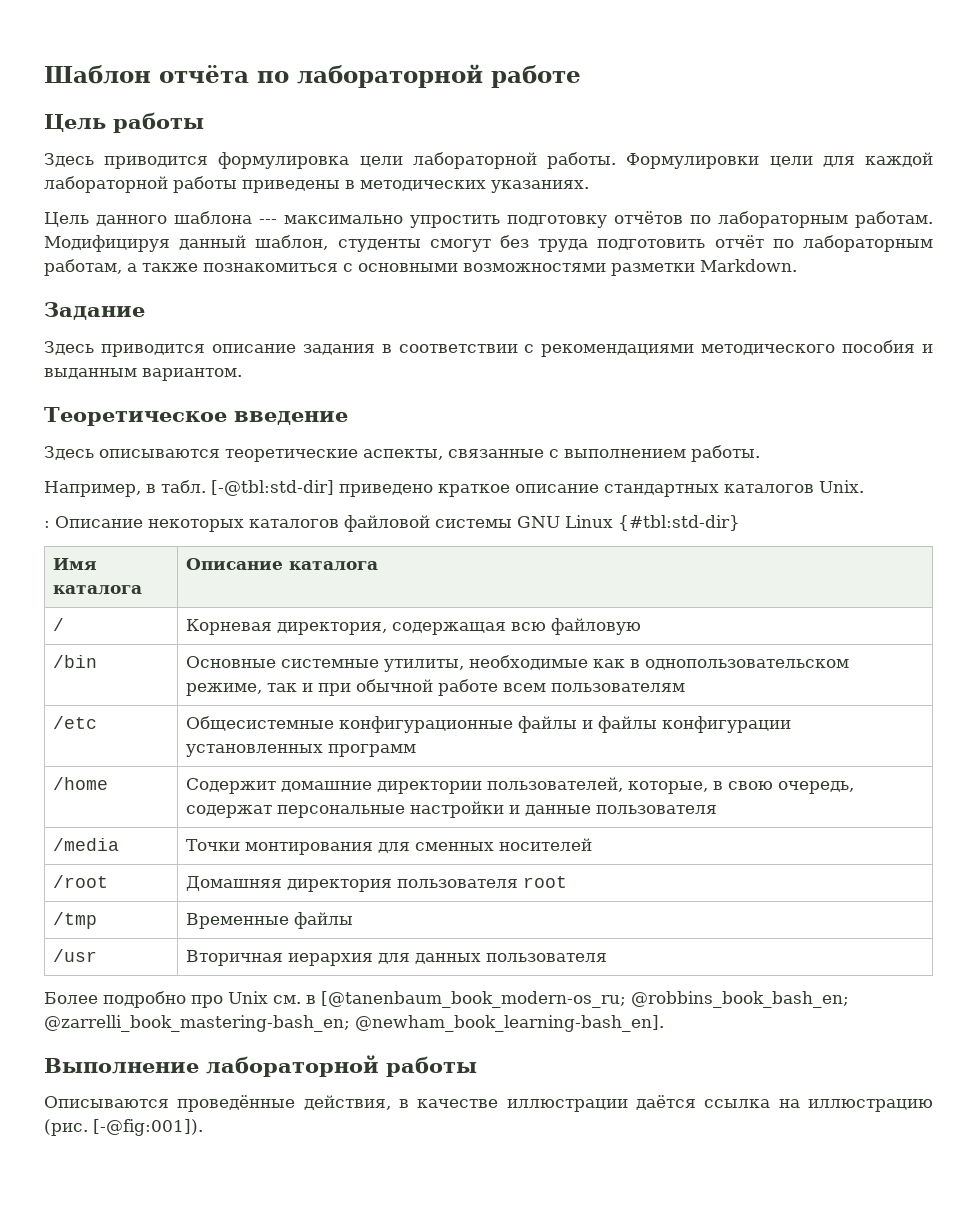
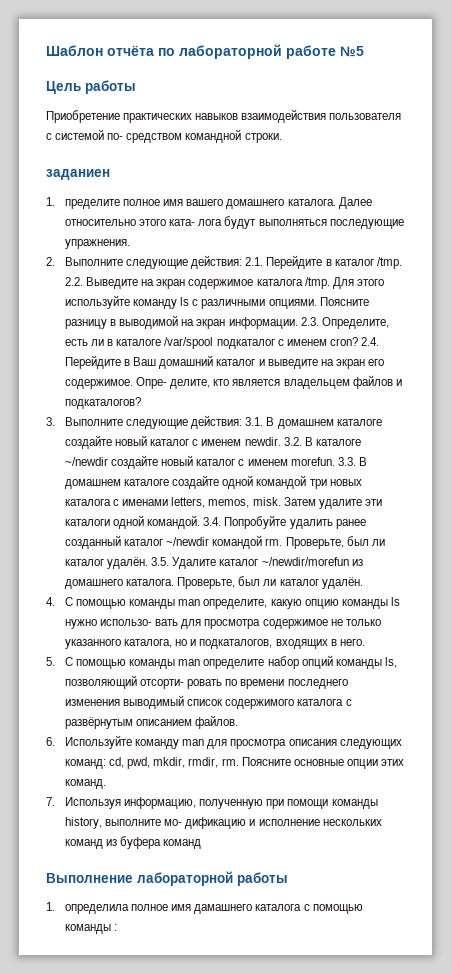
(581, 76) none -> [340,46,364,57] №5
[44,152,933,169] [44,176,589,193] [44,211,933,228] [44,235,934,252] [44,259,797,276] [44,302,145,320] [44,340,933,357] [44,368,242,381] [44,407,348,426] [44,445,760,462] [44,480,864,497] [44,515,740,532] [52,558,97,570] [52,585,142,595] [185,558,378,571] [52,618,64,631] [185,618,641,635] [52,655,97,668] [185,655,849,672] [185,679,685,696] [52,716,97,729] [185,716,791,733] [185,744,416,757] [52,777,108,790] [185,777,854,794] [185,801,717,818] [52,838,119,851] [185,838,592,855] [52,875,108,888] [185,876,567,892] [52,912,97,929] [185,912,353,929] [52,949,97,962] [185,950,607,966] [44,991,849,1008] [44,1015,664,1032] [44,1055,477,1077] [44,1095,934,1112] [44,1119,203,1136] Здесь приводится формулировка цели лабораторной работы. Формулировки цели для каждой лабораторной работы приведены в методических указаниях. // Цель данного шаблона --- максимально упростить подготовку отчётов по лабораторным работам. Модифицируя данный шаблон, студенты смогут без труда подготовить отчёт по лабораторным работам, а также познакомиться с основными возможностями разметки Markdown. // Задание // Здесь приводится описание задания в соответствии с рекомендациями методического пособия и выданным вариантом. // Теоретическое введение // Здесь описываются теоретические аспекты, связанные с выполнением работы. // Например, в табл. [-@tbl:std-dir] приведено краткое описание стандартных каталогов Unix. // : Описание некоторых каталогов файловой системы GNU Linux {#tbl:std-dir} // Имя каталога | Описание каталога // / | Корневая директория, содержащая всю файловую // /bin | Основные системные утилиты, необходимые как в однопользовательском режиме, так и при обычной работе всем пользователям // /etc | Общесистемные конфигурационные файлы и файлы конфигурации установленных программ // /home | Содержит домашние директории пользователей, которые, в свою очередь, содержат персональные настройки и данные пользователя // /media | Точки монтирования для сменных носителей // /root | Домашняя директория пользователя root // /tmp | Временные файлы // /usr | Вторичная иерархия для данных пользователя // Более подробно про Unix см. в [@tanenbaum_book_modern-os_ru; @robbins_book_bash_en; @zarrelli_book_mastering-bash_en; @newham_book_learning-bash_en]. // Выполнение лабораторной работы // Описываются проведённые действия, в качестве иллюстрации даётся ссылка на иллюстрацию (рис. [-@fig:001]). -> [46,109,402,123] [46,129,282,143] [46,169,110,180] [46,197,372,209] [64,216,404,229] [64,239,130,249] [46,255,402,269] [64,277,384,289] [64,295,369,309] [64,315,389,329] [64,337,379,349] [64,355,384,369] [64,375,402,389] [64,397,141,409] [46,415,382,429] [64,435,361,449] [64,455,367,469] [64,475,362,489] [64,497,382,509] [64,515,366,529] [64,535,385,549] [64,557,363,569] [64,576,363,589] [46,597,400,609] [64,619,381,629] [64,639,365,649] [46,655,397,669] [64,675,348,689] [64,695,352,709] [64,715,239,729] [46,735,402,749] [64,757,404,769] [64,779,106,789] [46,797,378,809] [64,817,382,829] [64,836,202,849] [46,871,288,886] [46,902,363,914] [64,924,118,934] Приобретение практических навыков взаимодействия пользователя с системой по- средством командной строки. // заданиен // 1. пределите полное имя вашего домашнего каталога. Далее относительно этого ката- лога будут выполняться последующие упражнения. // 2. Выполните следующие действия: 2.1. Перейдите в каталог /tmp. 2.2. Выведите на экран содержимое каталога /tmp. Для этого используйте команду ls с различными опциями. Поясните разницу в выводимой на экран информации. 2.3. Определите, есть ли в каталоге /var/spool подкаталог с именем cron? 2.4. Перейдите в Ваш домашний каталог и выведите на экран его содержимое. Опре- делите, кто является владельцем файлов и подкаталогов? // 3. Выполните следующие действия: 3.1. В домашнем каталоге создайте новый каталог с именем newdir. 3.2. В каталоге ~/newdir создайте новый каталог с именем morefun. 3.3. В домашнем каталоге создайте одной командой три новых каталога с именами letters, memos, misk. Затем удалите эти каталоги одной командой. 3.4. Попробуйте удалить ранее созданный каталог ~/newdir командой rm. Проверьте, был ли каталог удалён. 3.5. Удалите каталог ~/newdir/morefun из домашнего каталога. Проверьте, был ли каталог удалён. // 4. С помощью команды man определите, какую опцию команды ls нужно использо- вать для просмотра содержимое не только указанного каталога, но и подкаталогов, входящих в него. // 5. С помощью команды man определите набор опций команды ls, позволяющий отсорти- ровать по времени последнего изменения выводимый список содержимого каталога с развёрнутым описанием файлов. // 6. Используйте команду man для просмотра описания следующих команд: cd, pwd, mkdir, rmdir, rm. Поясните основные опции этих команд. // 7. Используя информацию, полученную при помощи команды history, выполните мо- дификацию и исполнение нескольких команд из буфера команд // Выполнение лабораторной работы // 1. определила полное имя дамашнего каталога с помощью команды :

